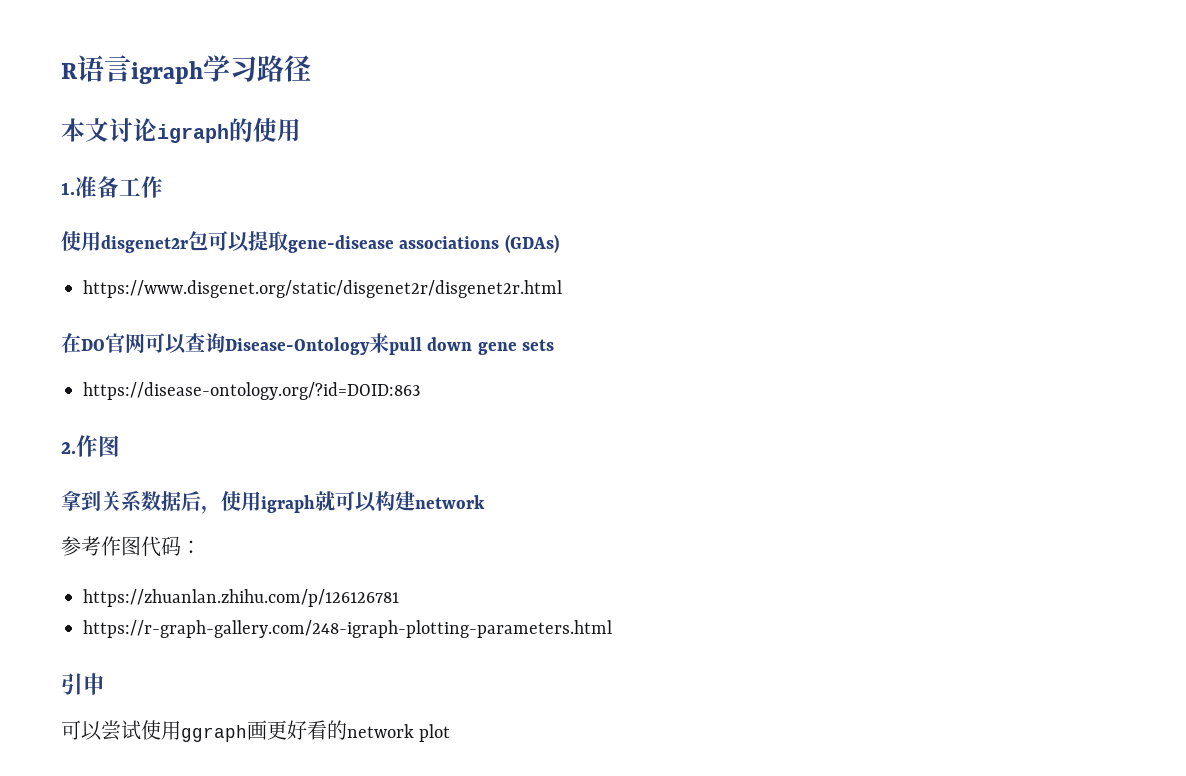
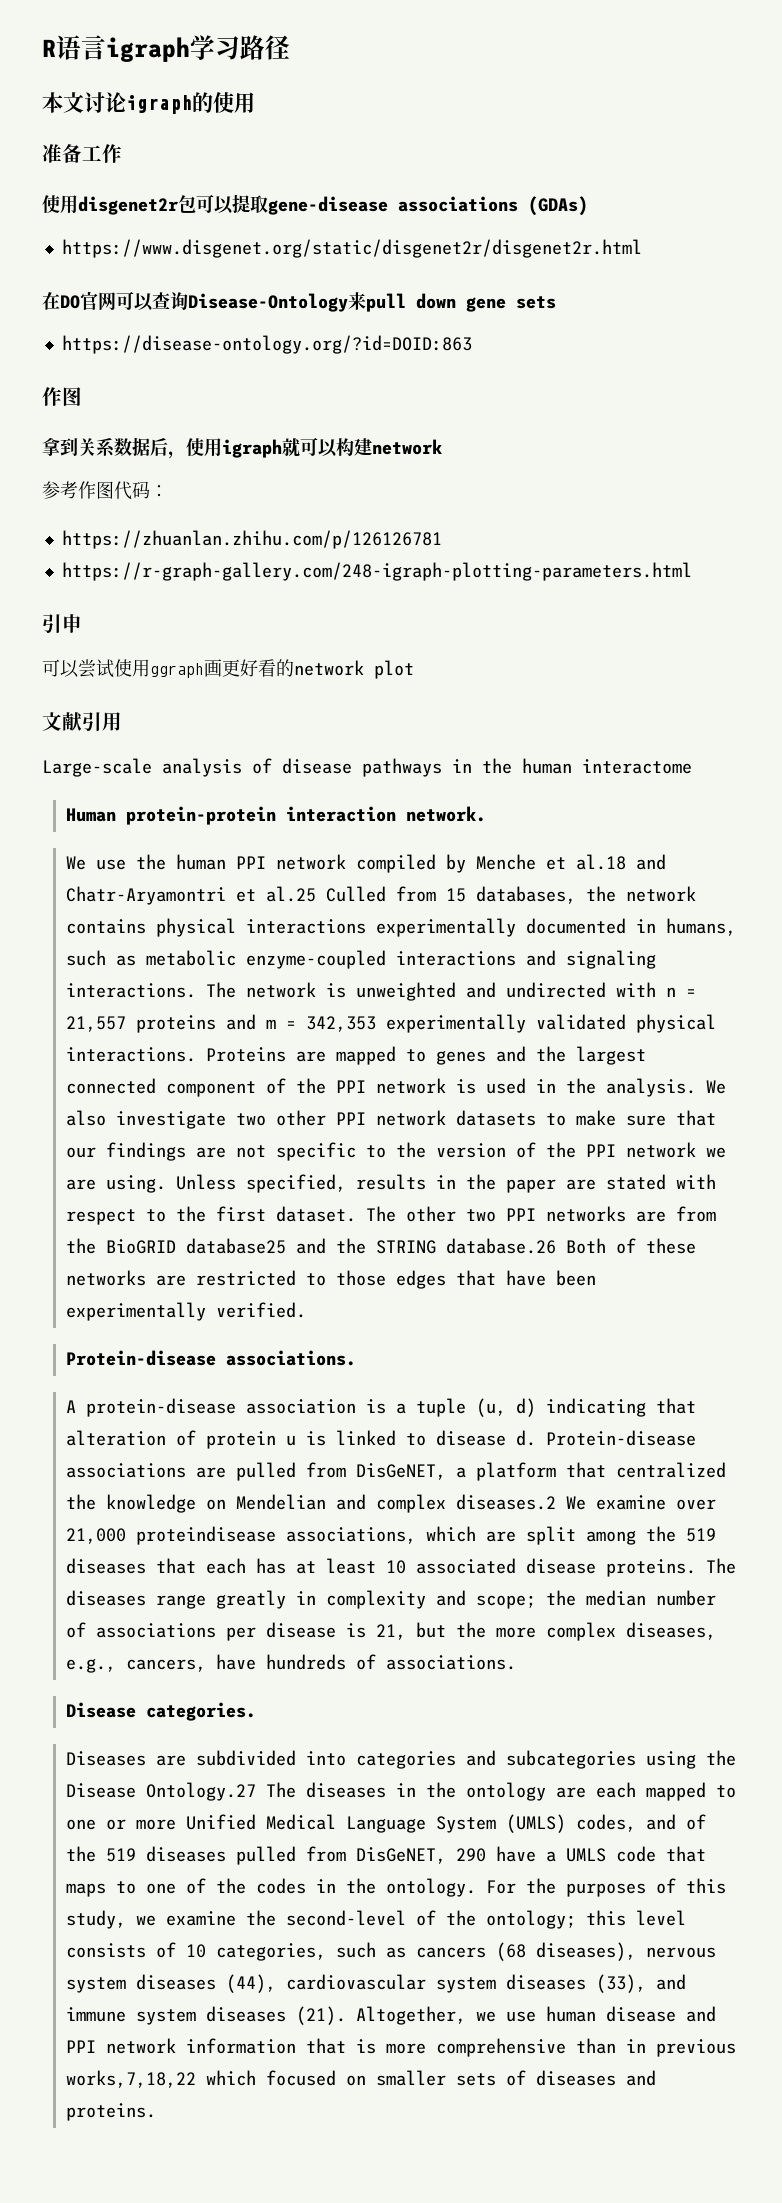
[61,182,75,195] 1. -> (255, 102) none
[61,442,76,454] 2. -> (472, 344) none
(451, 733) none -> [42,712,122,732] [42,758,692,777] [65,806,486,825] [65,854,666,873] [65,886,696,905] [65,918,736,937] [65,950,656,969] [65,982,696,1001] [65,1014,716,1033] [65,1046,646,1065] [65,1078,726,1097] [65,1110,716,1129] [65,1142,726,1161] [65,1174,716,1193] [65,1206,716,1225] [65,1238,696,1254] [65,1270,596,1289] [65,1302,306,1321] [65,1350,356,1366] [65,1398,696,1417] [65,1430,696,1449] [65,1462,726,1481] [65,1494,716,1513] [65,1526,716,1545] [65,1558,736,1577] [65,1590,716,1609] [65,1622,716,1641] [65,1654,516,1673] [65,1702,256,1721] [65,1750,736,1769] [65,1782,736,1801] [65,1814,706,1833] [65,1846,706,1865] [65,1878,726,1897] [65,1910,686,1929] [65,1942,716,1961] [65,1974,686,1993] [65,2006,716,2025] [65,2038,736,2057] [65,2070,656,2088] [65,2103,156,2121] // 文献引用 // Large-scale analysis of disease pathways in the human interactome // Human protein-protein interaction network. // We use the human PPI network compiled by Menche et al.18 and Chatr-Aryamontri et al.25 Culled from 15 databases, the network contains physical interactions experimentally documented in humans, such as metabolic enzyme-coupled interactions and signaling interactions. The network is unweighted and undirected with n = 21,557 proteins and m = 342,353 experimentally validated physical interactions. Proteins are mapped to genes and the largest connected component of the PPI network is used in the analysis. We also investigate two other PPI network datasets to make sure that our findings are not specific to the version of the PPI network we are using. Unless specified, results in the paper are stated with respect to the first dataset. The other two PPI networks are from the BioGRID database25 and the STRING database.26 Both of these networks are restricted to those edges that have been experimentally verified. // Protein-disease associations. // A protein-disease association is a tuple (u, d) indicating that alteration of protein u is linked to disease d. Protein-disease associations are pulled from DisGeNET, a platform that centralized the knowledge on Mendelian and complex diseases.2 We examine over 21,000 proteindisease associations, which are split among the 519 diseases that each has at least 10 associated disease proteins. The diseases range greatly in complexity and scope; the median number of associations per disease is 21, but the more complex diseases, e.g., cancers, have hundreds of associations. // Disease categories. // Diseases are subdivided into categories and subcategories using the Disease Ontology.27 The diseases in the ontology are each mapped to one or more Unified Medical Language System (UMLS) codes, and of the 519 diseases pulled from DisGeNET, 290 have a UMLS code that maps to one of the codes in the ontology. For the purposes of this study, we examine the second-level of the ontology; this level consists of 10 categories, such as cancers (68 diseases), nervous system diseases (44), cardiovascular system diseases (33), and immune system diseases (21). Altogether, we use human disease and PPI network information that is more comprehensive than in previous works,7,18,22 which focused on smaller sets of diseases and proteins.

